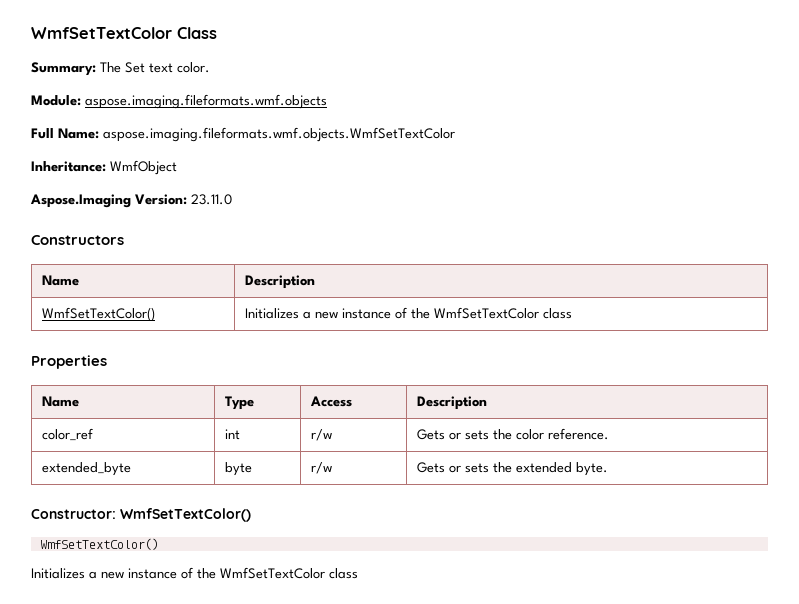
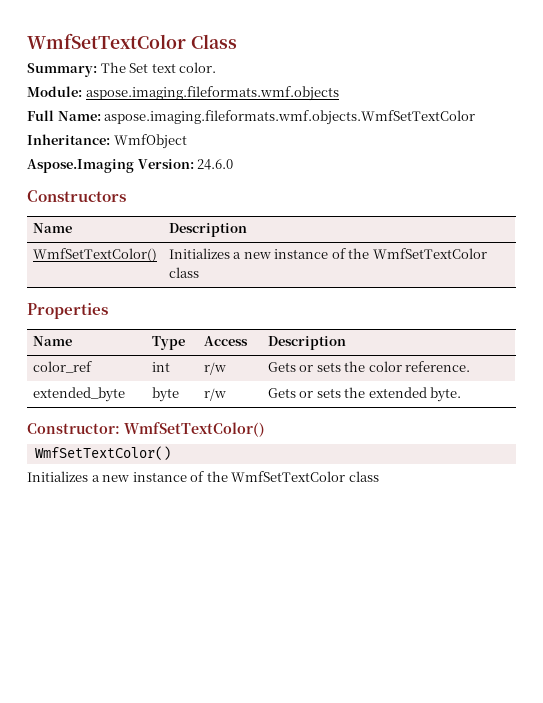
[191,194,232,205] 23.11.0 -> [197,159,234,170] 24.6.0

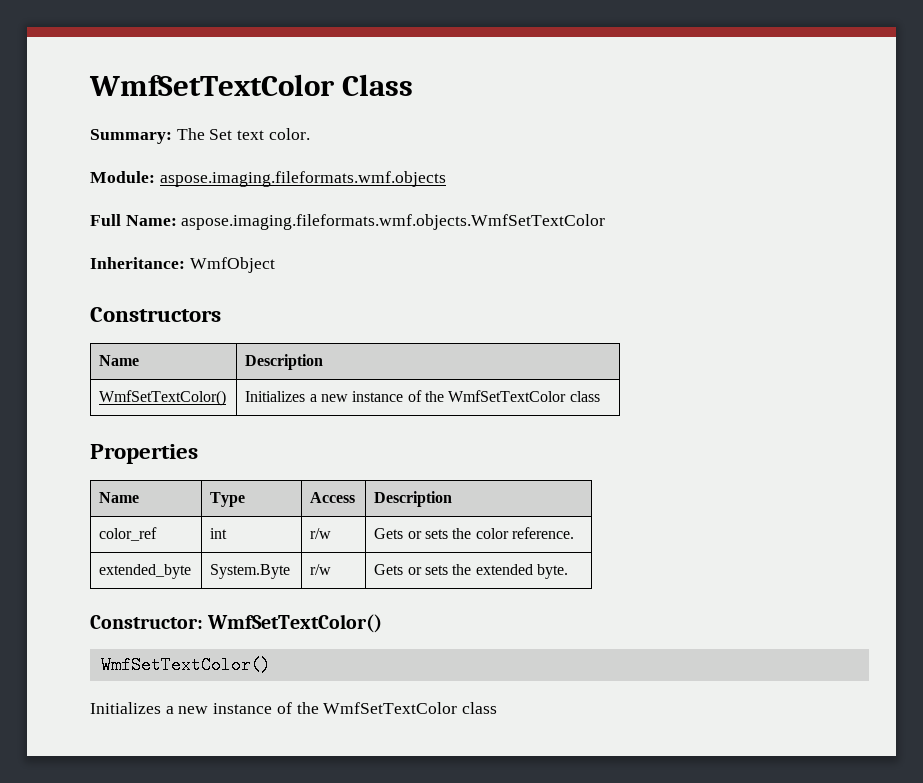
[27,159,234,173] // Aspose.Imaging Version: 24.6.0 -> (275, 265) none
[151,387,179,402] byte -> [210,564,291,579] System.Byte

